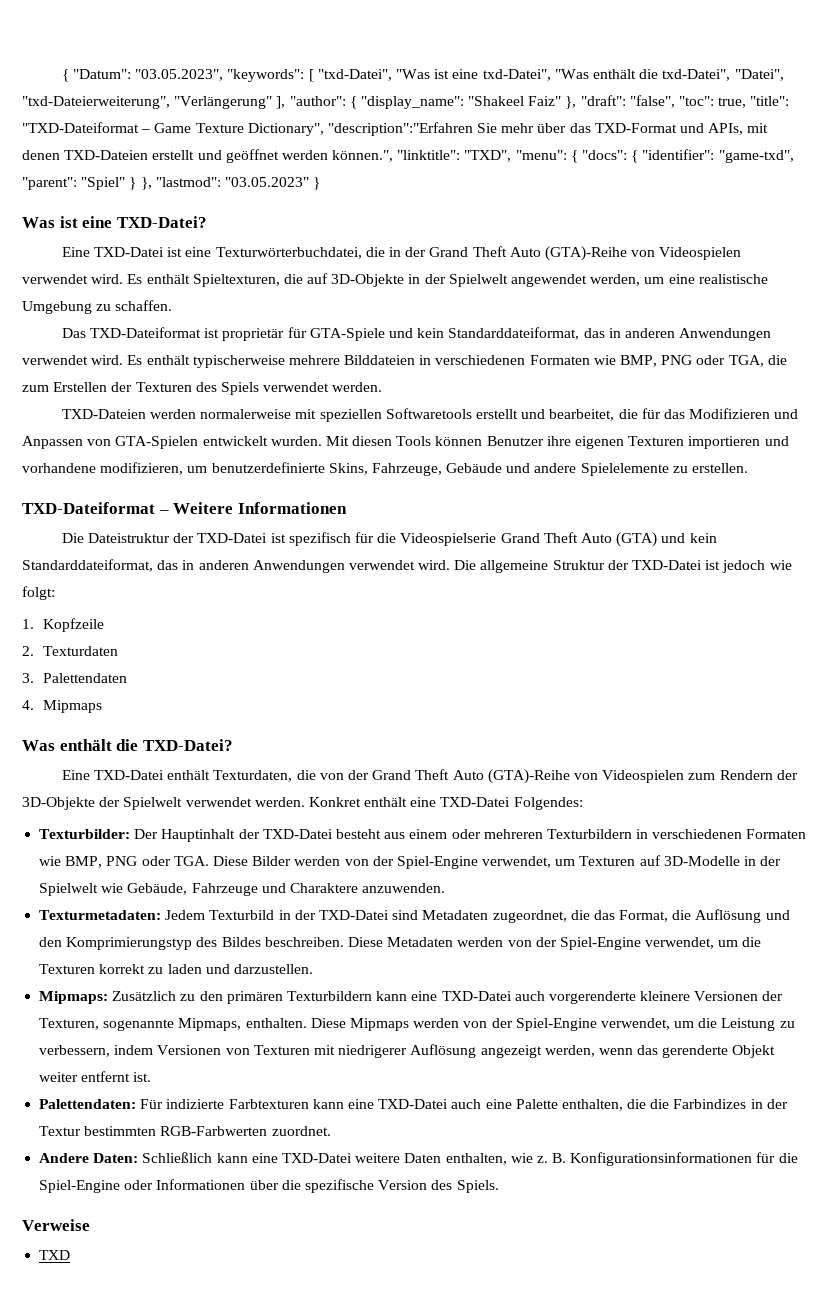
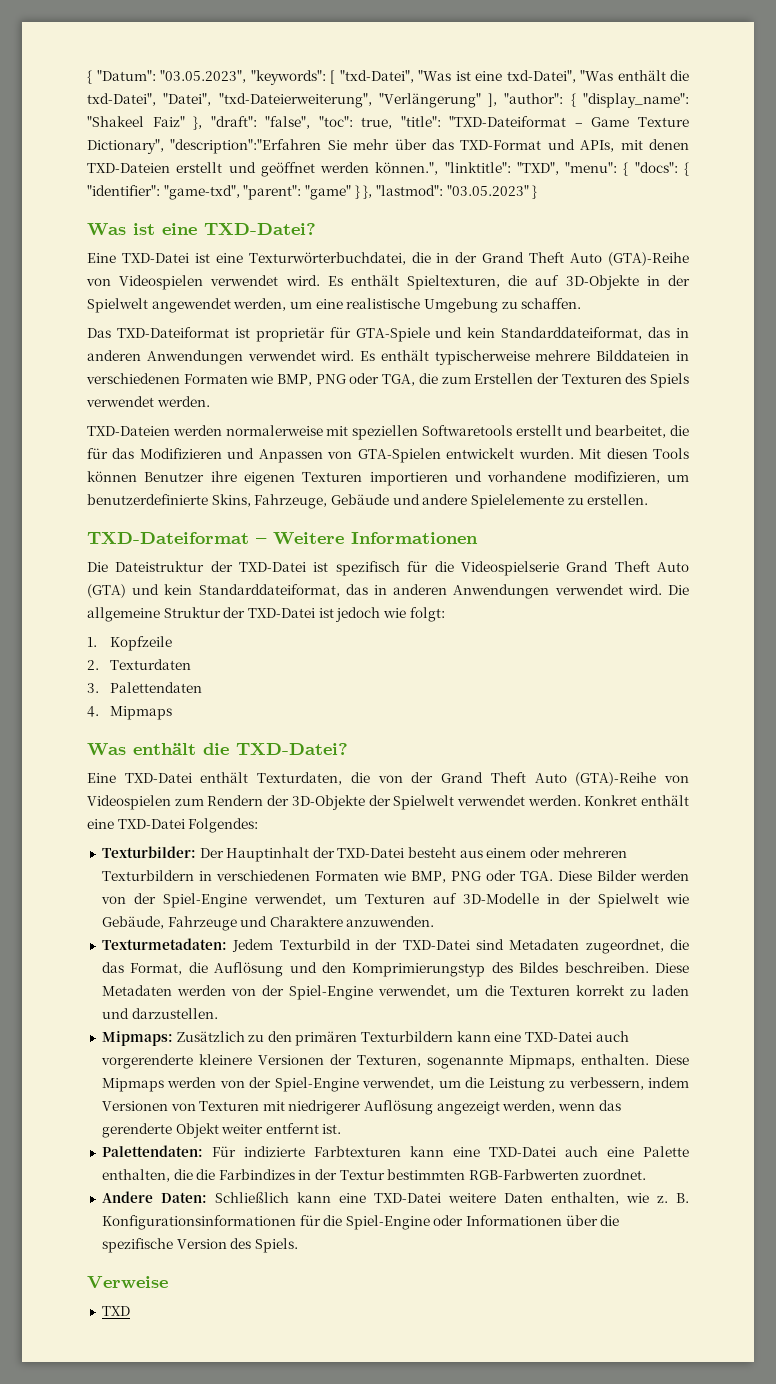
[81,177,126,190] "Spiel" -> [304,185,351,200] "game"

